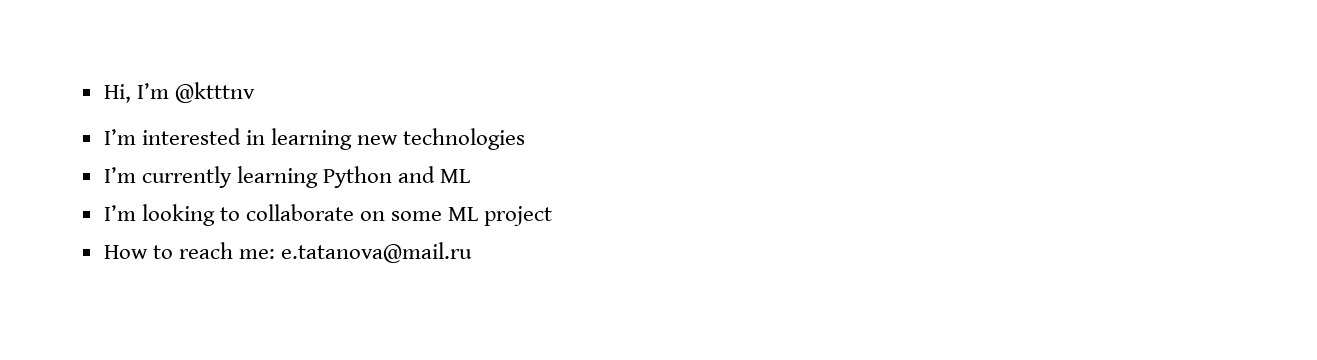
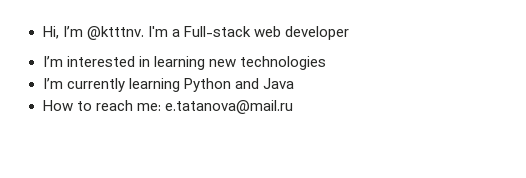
[174,82,255,103] @ktttnv -> [86,26,349,40] @ktttnv. I'm a Full-stack web developer
[440,169,471,183] [103,204,553,226] ML // I’m looking to collaborate on some ML project -> [262,78,294,89] Java

